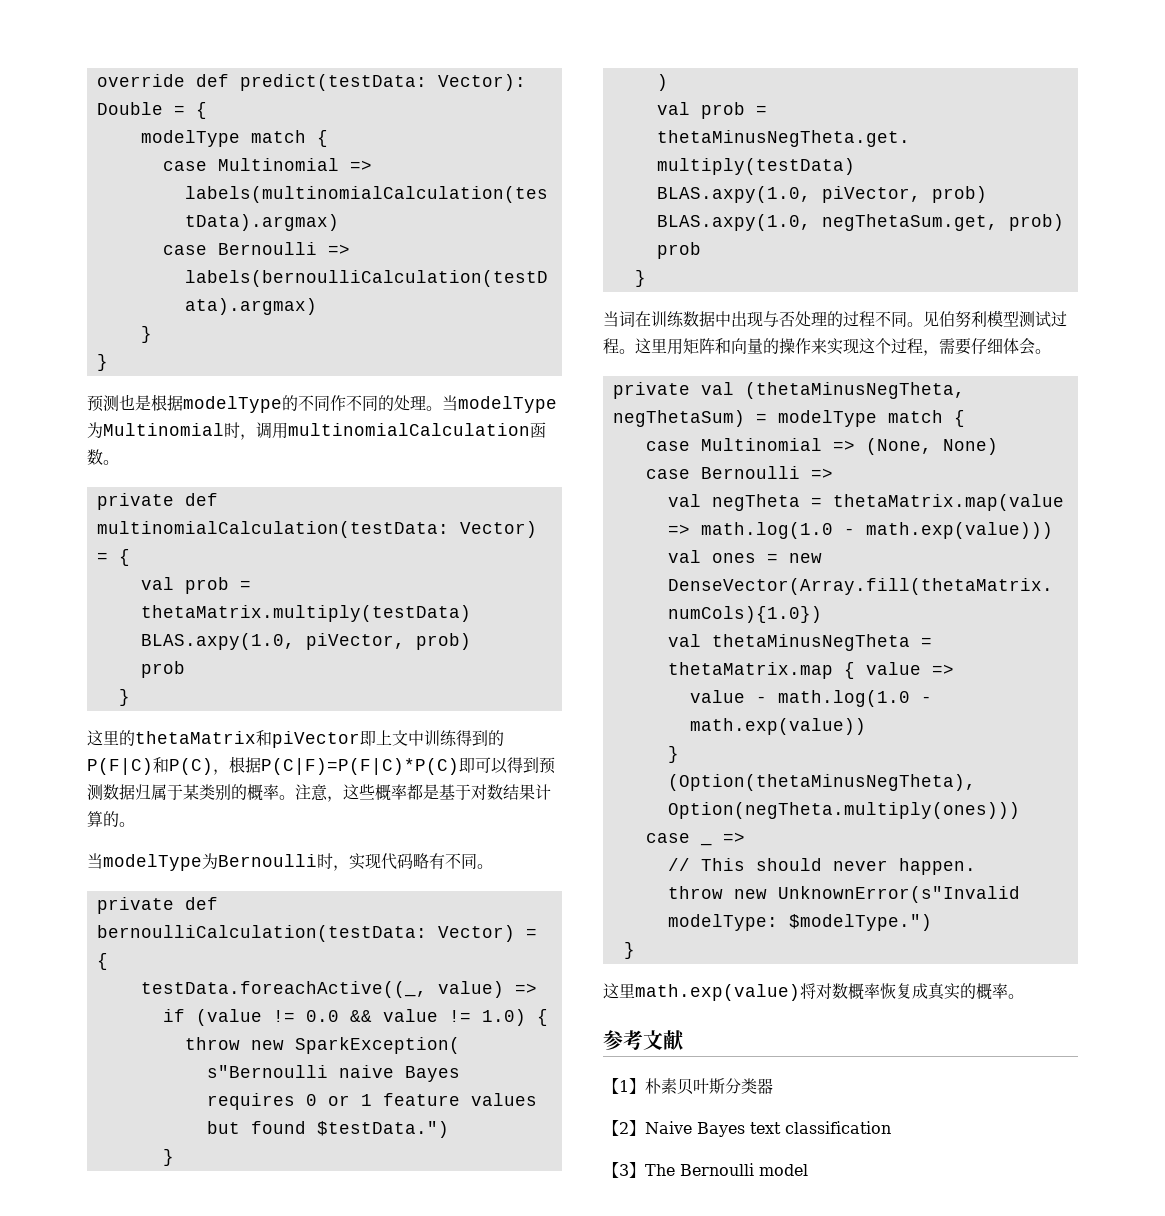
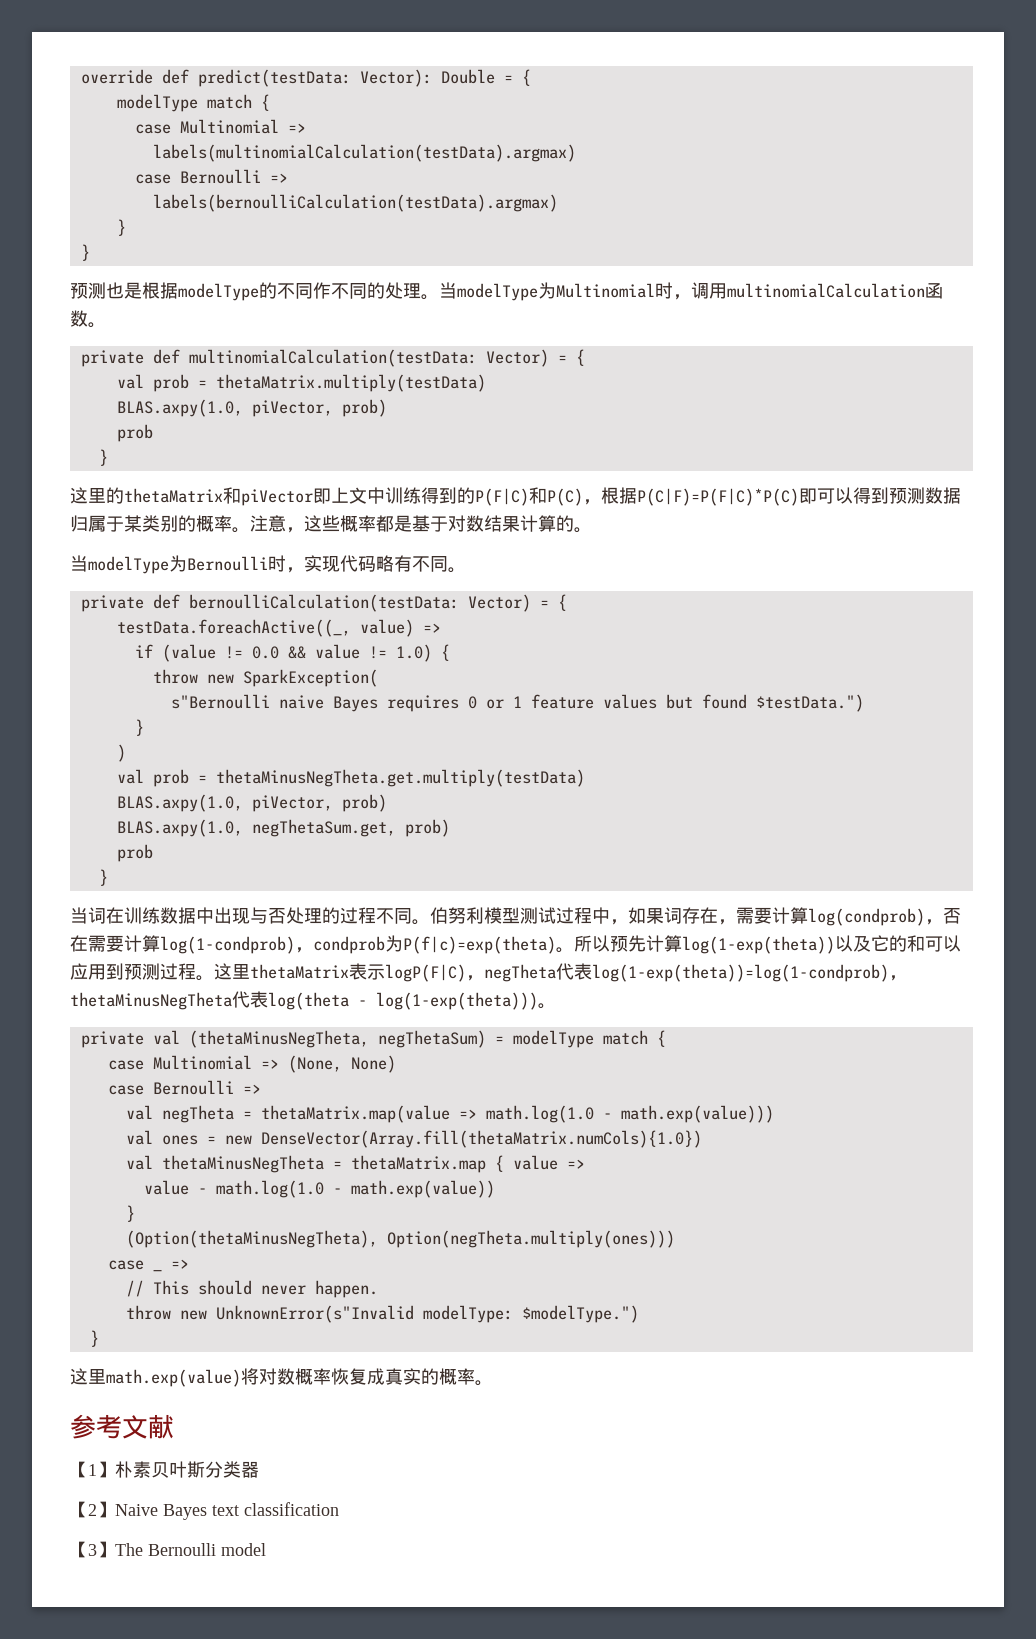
[923,311,939,327] 见 -> (430, 922) none
[619,338,1035,356] 。这里用矩阵和向量的操作来实现这个过程，需要仔细体会 -> [592,907,961,926] [70,935,961,954] [70,963,907,982] [70,991,538,1010] 中，如果词存在，需要计算log(condprob)，否在需要计算log(1-condprob)，condprob为P(f|c)=exp(theta)。所以预先计算log(1-exp(theta))以及它的和可以应用到预测过程。这里thetaMatrix表示logP(F|C)，negTheta代表log(1-exp(theta))=log(1-condprob)，thetaMinusNegTheta代表log(theta - log(1-exp(theta)))

